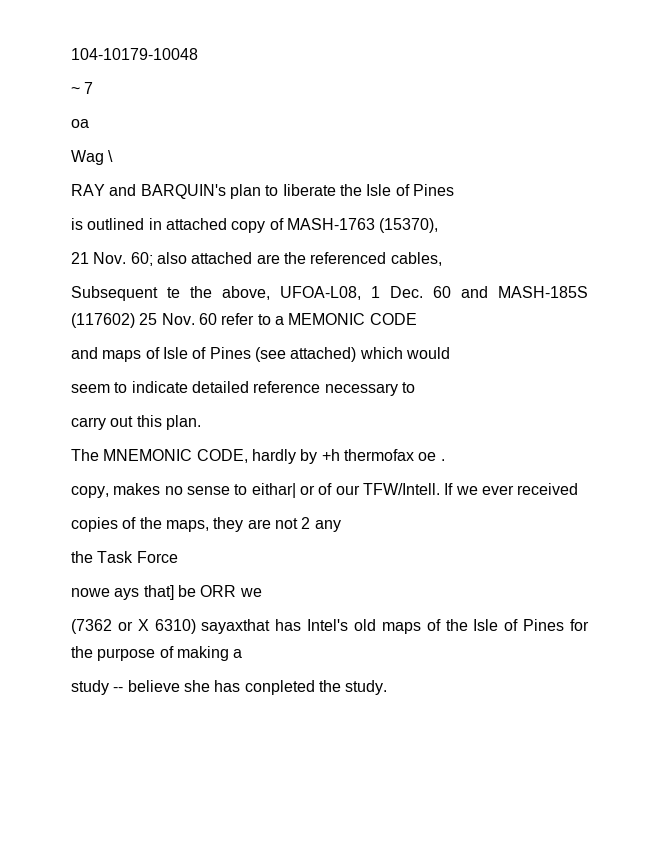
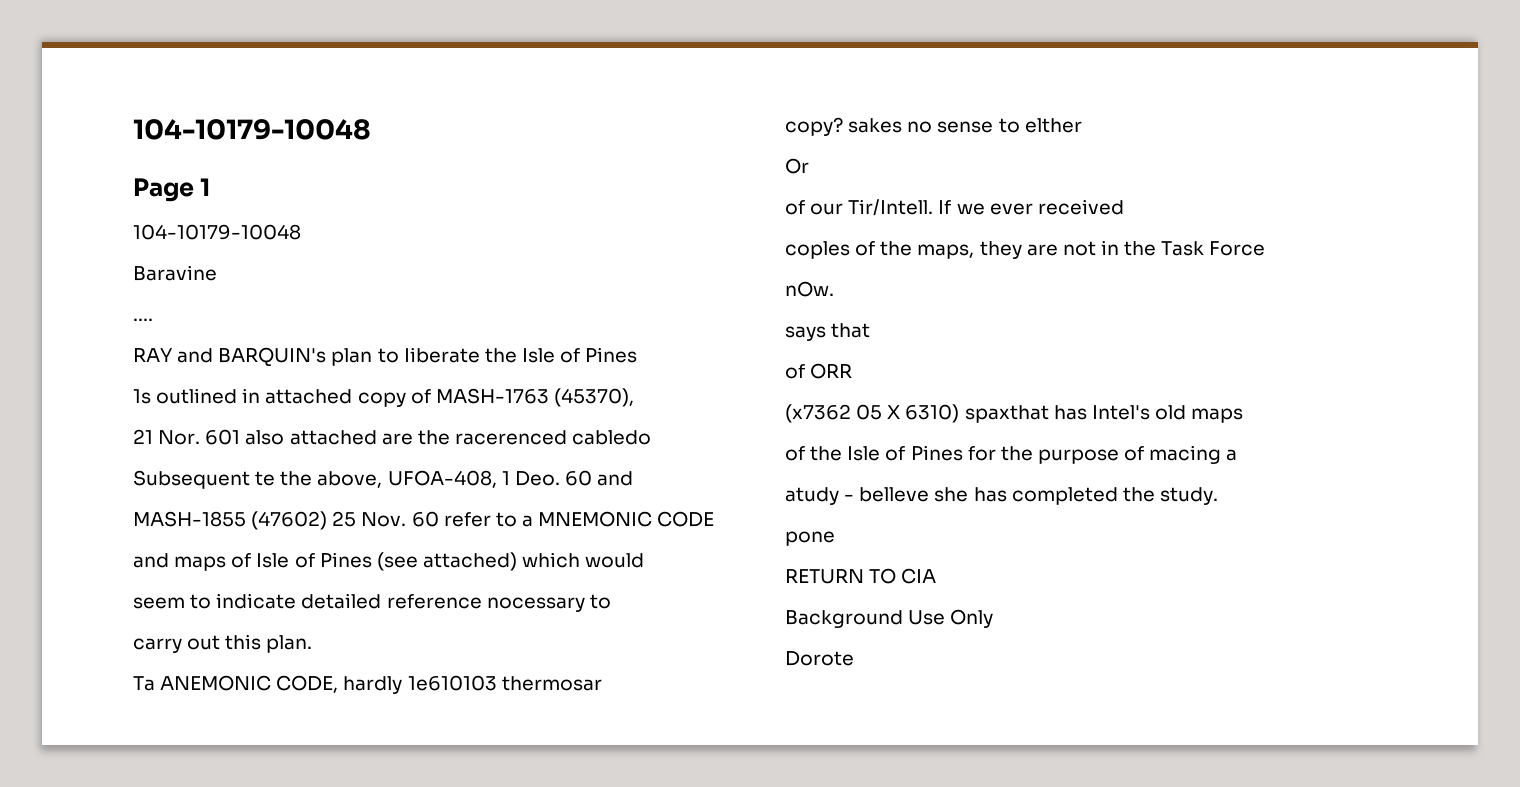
[71,48,198,60] [71,82,94,94] [71,119,89,128] [71,150,114,165] 104-10179-10048 // ~ 7 // oa // Wag \ -> [133,119,371,140] [133,178,211,202] [133,224,301,240] [133,265,217,281] [133,318,153,321] 104-10179-10048 // Page 1 // 104-10179-10048 // Baravine // ....
[71,218,83,230] is -> [133,389,151,404] 1s
[379,218,439,233] (15370), -> [553,388,634,407] (45370),
[93,252,153,266] Nov. 60; -> [158,429,241,445] Nor. 601
[310,252,442,266] referenced cables, -> [454,430,652,445] racerenced cabledo
[280,286,423,300] UFOA-L08, 1 Dec. -> [387,470,560,488] UFOA-408, 1 Deo.
[498,286,588,298] [71,313,135,328] MASH-185S (117602) -> [133,511,328,530] // MASH-1855 (47602)
[288,313,366,325] MEMONIC -> [538,511,653,527] MNEMONIC
[324,383,398,396] necessary -> [486,597,585,612] nocessary
[71,449,445,464] [71,483,161,498] The MNEMONIC CODE, hardly by +h thermofax oe . // copy, makes -> [133,675,602,694] [785,117,903,136] Ta ANEMONIC CODE, hardly 1e610103 thermosar // copy? sakes
[251,483,315,498] eithar| or -> [1024,118,1082,133] [785,158,809,174] elther // Or //
[362,483,440,495] TFW/Intell. -> [848,199,934,216] Tir/Intell.
[71,517,118,532] copies -> [785,241,850,259] coples
[301,517,341,532] 2 any // -> [1100,240,1119,255] in
[71,585,262,600] [71,619,133,634] nowe ays that] be ORR we // (7362 or -> [785,281,834,297] [785,323,871,341] [785,363,853,379] [785,404,883,423] nOw. // says that // of ORR // (x7362 05
[201,619,271,634] sayaxthat -> [964,405,1049,423] spaxthat
(421, 628) none -> (1244, 415) //
[176,646,229,661] making -> [1149,445,1222,464] macing
[71,680,180,695] study -- believe -> [785,487,930,505] atudy - belleve
[244,680,315,695] conpleted -> [1011,487,1118,505] completed
(388, 687) none -> [785,531,835,546] [785,568,937,584] [785,609,994,628] [785,651,854,666] // pone // RETURN TO CIA // Background Use Only // Dorote

